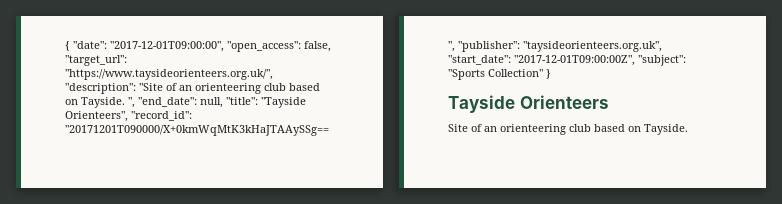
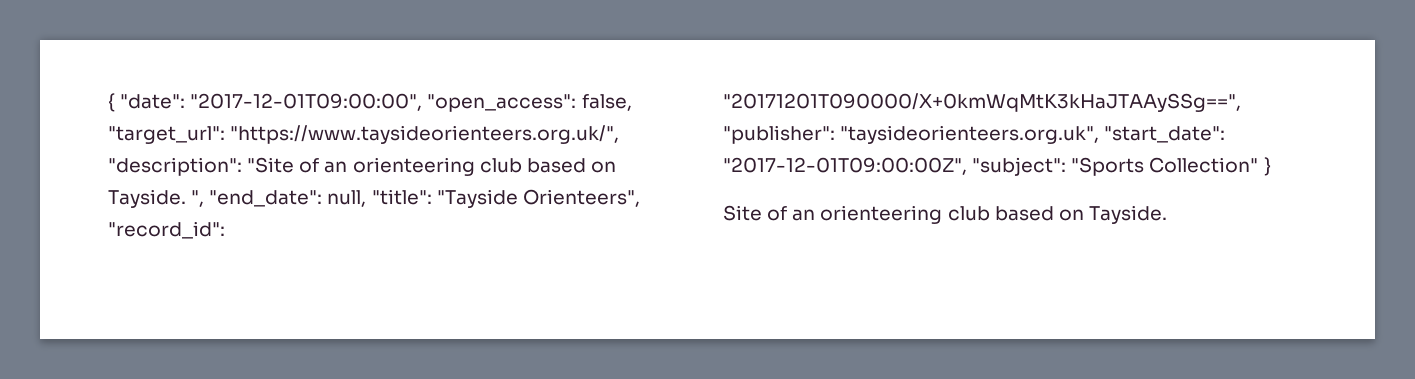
[448,95,609,113] // Tayside Orienteers -> (1271, 166) none

